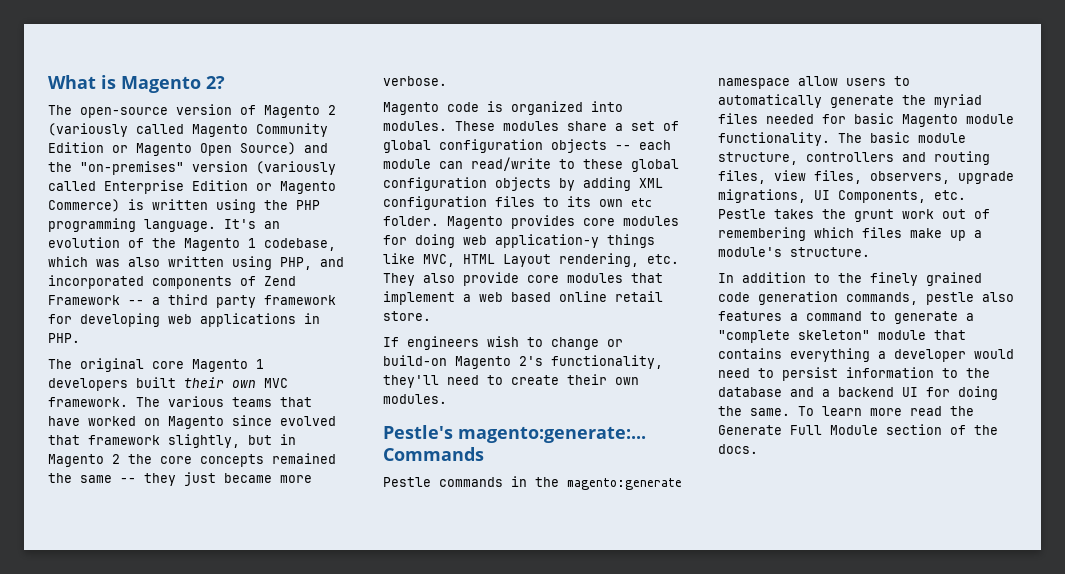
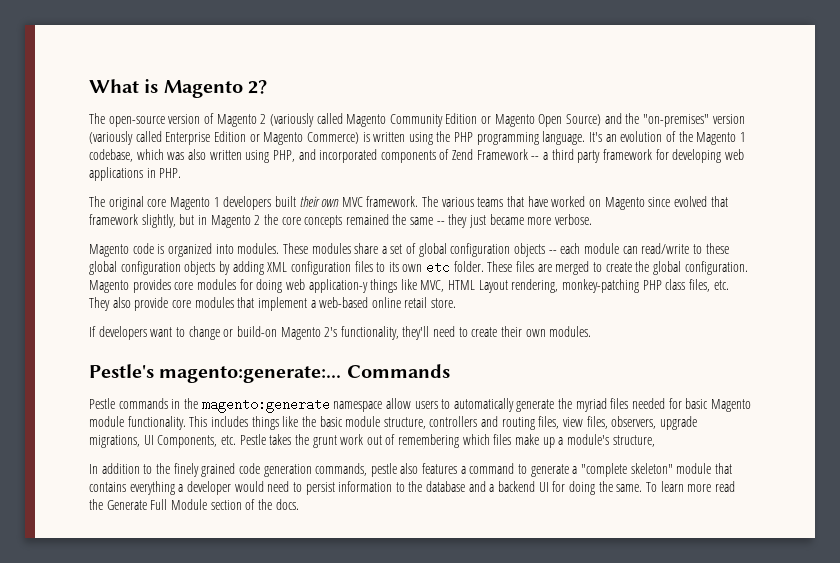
(439, 221) none -> [487,261,748,275] These files are merged to create the global configuration.
(639, 260) none -> [562,279,710,293] monkey-patching PHP class files,
[479,292,551,302] web based -> [319,297,369,308] web-based
[407,336,519,350] engineers wish -> [98,326,173,340] developers want
[838,133,862,143] The -> [189,416,316,430] This includes things like the
[790,247,870,257] structure. -> [612,435,655,447] structure,

